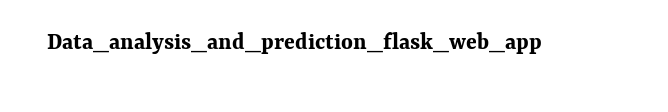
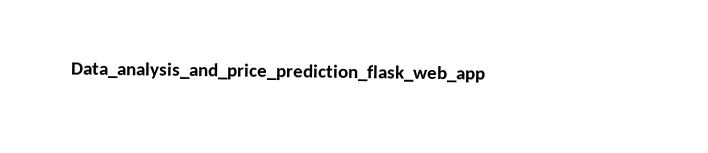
[47,32,542,54] Data_analysis_and_prediction_flask_web_app -> [70,61,486,83] Data_analysis_and_price_prediction_flask_web_app

